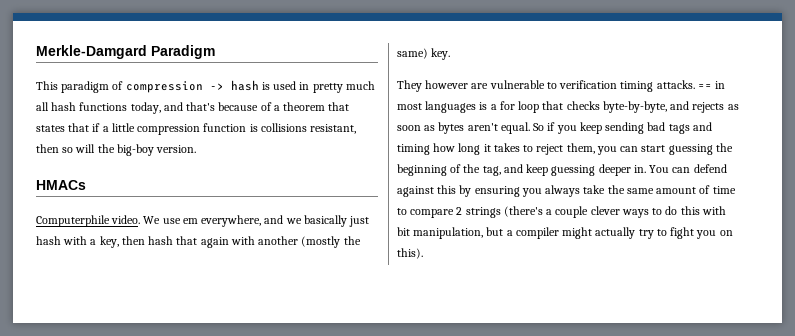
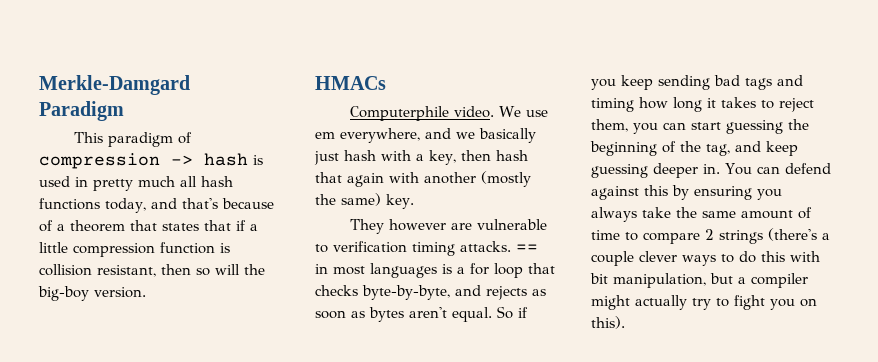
[260,123,307,132] collisions -> [39,264,92,276] collision

